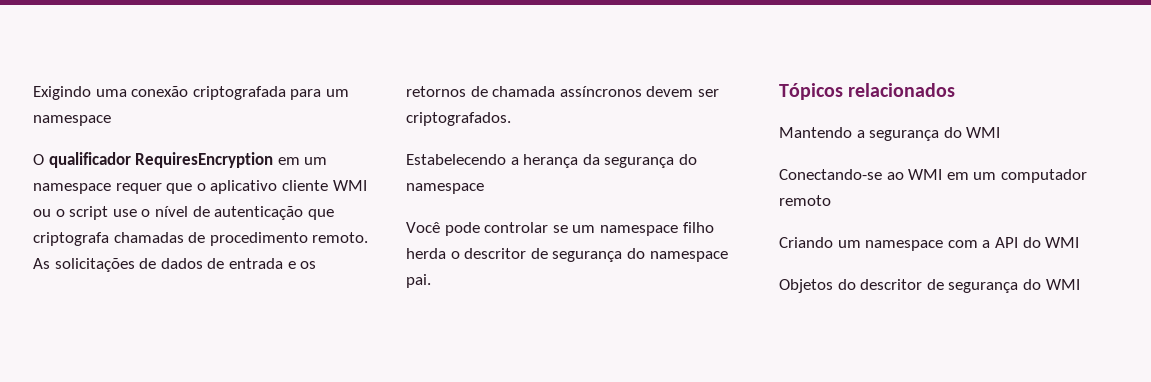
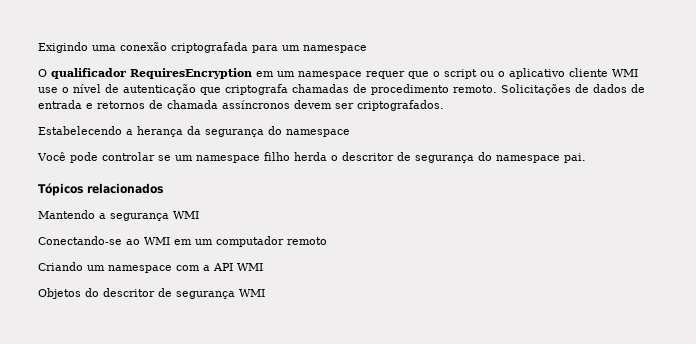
[210,180,367,194] [33,206,109,220] aplicativo cliente WMI ou o script -> [444,68,638,79] script ou o aplicativo cliente WMI
[33,258,135,272] As solicitações -> [501,84,571,95] Solicitações
[300,261,317,269] os -> (93, 106) none
[943,127,962,138] do -> (169, 217) none
[1022,237,1041,248] do -> (233, 267) none
[1022,279,1041,290] do -> (235, 295) none

